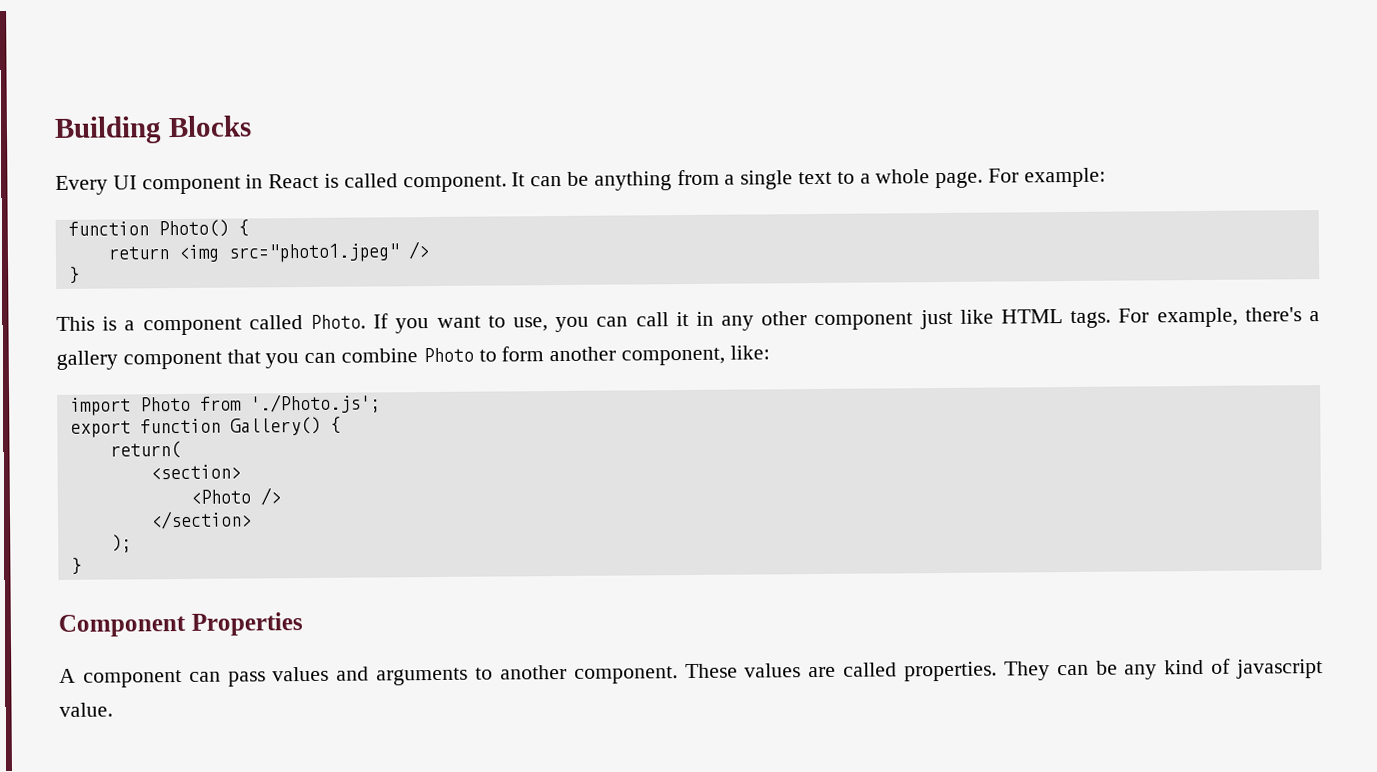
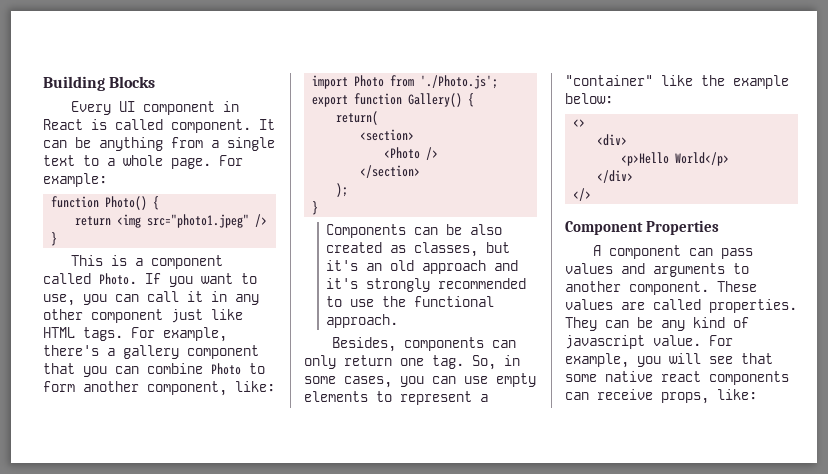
(82, 566) none -> [326,224,503,238] [326,242,511,257] [326,260,519,274] [326,278,527,292] [326,296,495,307] [326,314,399,328] [331,337,516,352] [304,355,520,370] [304,373,536,388] [304,391,488,405] [565,75,789,89] [565,93,613,104] [573,119,586,127] [597,134,628,146] [621,152,730,166] [597,170,634,183] [573,188,592,201] // Components can be also created as classes, but it's an old approach and it's strongly recommended to use the functional approach. // Besides, components can only return one tag. So, in some cases, you can use empty elements to represent a "container" like the example below: // <> // <div> // <p>Hello World</p> // </div> // </>
(113, 709) none -> [709,335,733,346] [565,353,773,368] [565,371,789,385] [565,389,757,404] For example, you will see that some native react components can receive props, like:

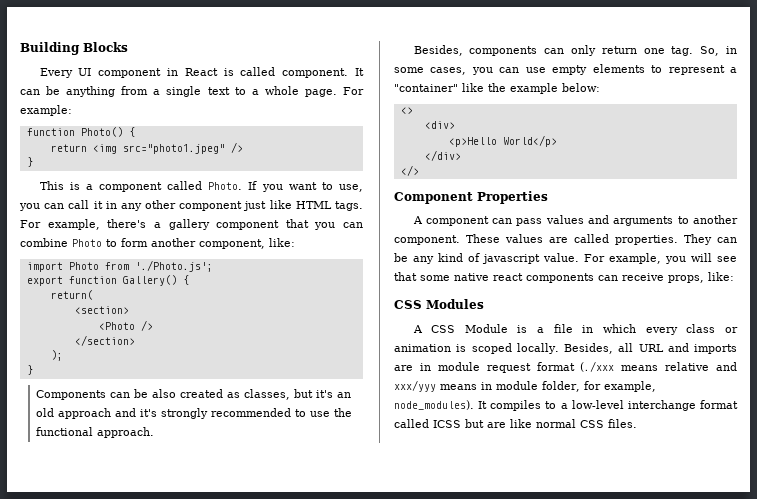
(757, 394) none -> [394,299,484,309] [412,324,738,335] [394,343,737,354] [394,361,737,373] [394,380,656,392] [394,400,738,411] [394,419,637,428] // CSS Modules // A CSS Module is a file in which every class or animation is scoped locally. Besides, all URL and imports are in module request format (./xxx means relative and xxx/yyy means in module folder, for example, node_modules). It compiles to a low-level interchange format called ICSS but are like normal CSS files.

